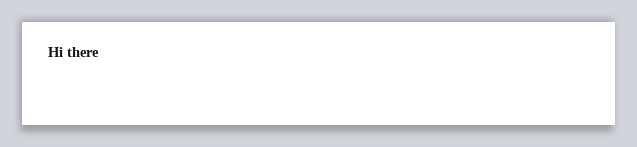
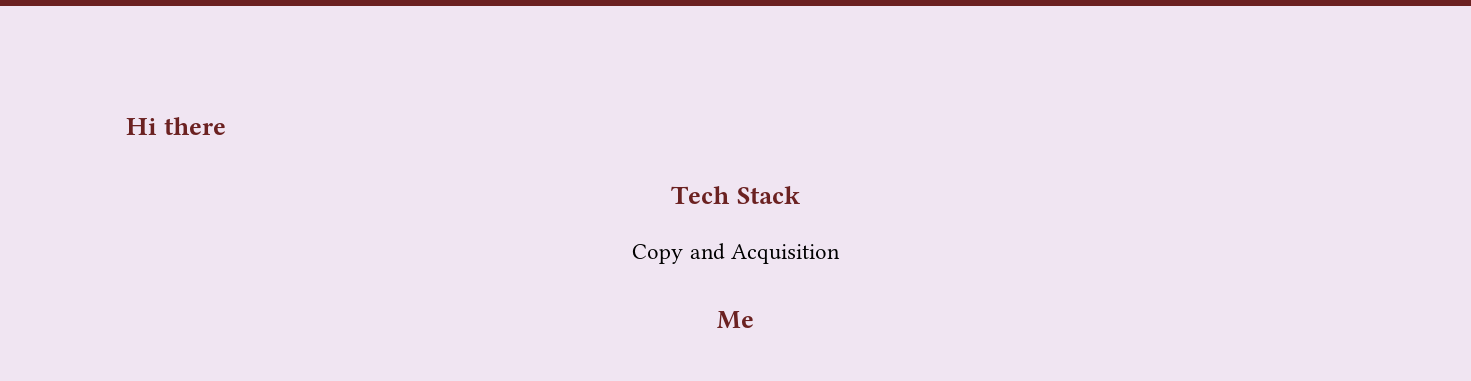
(99, 52) none -> [671,186,801,204] [632,243,840,264] [717,311,754,329] // Tech Stack // Copy and Acquisition // Me

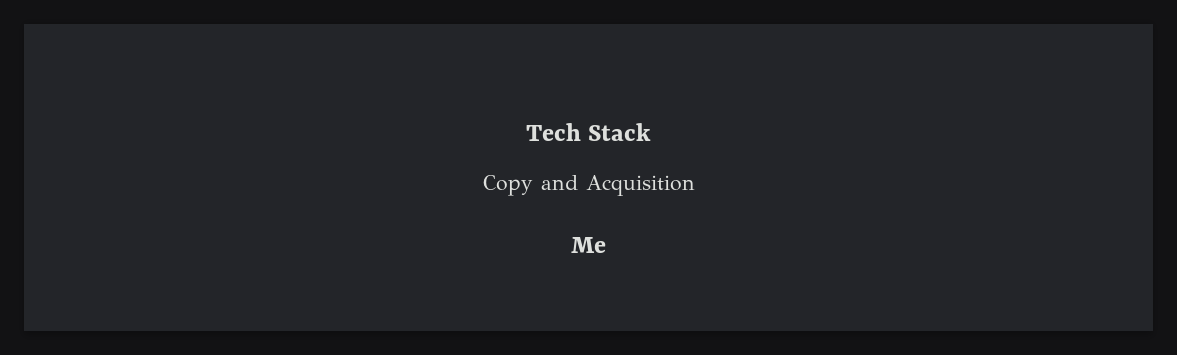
[126,117,227,135] Hi there // -> (525, 132) none

